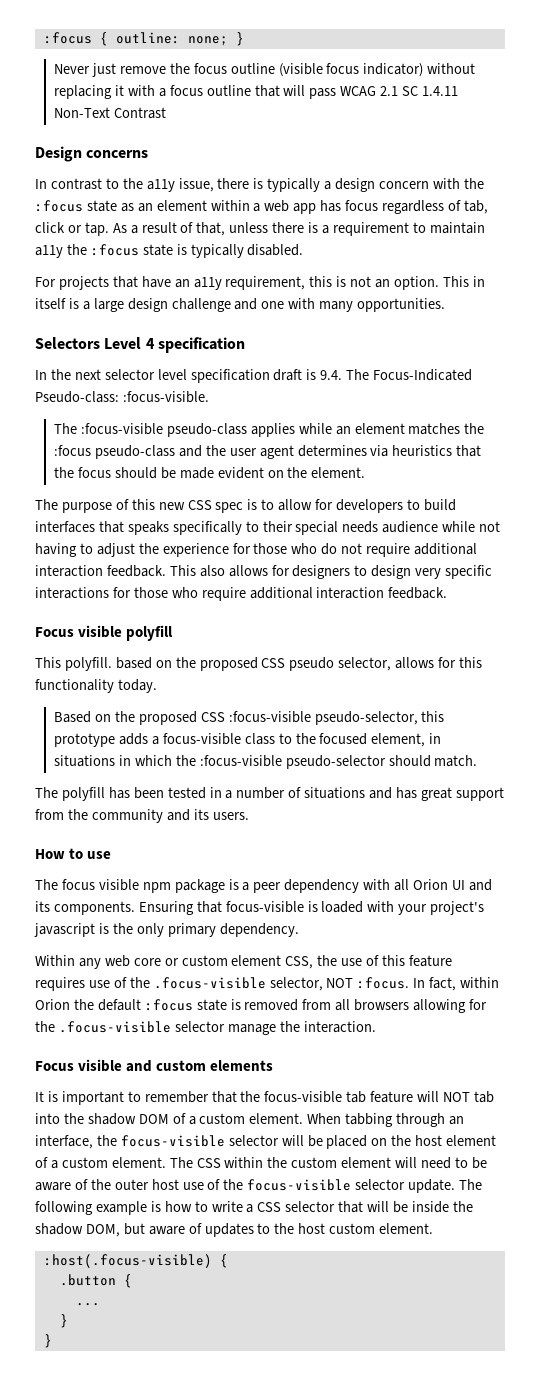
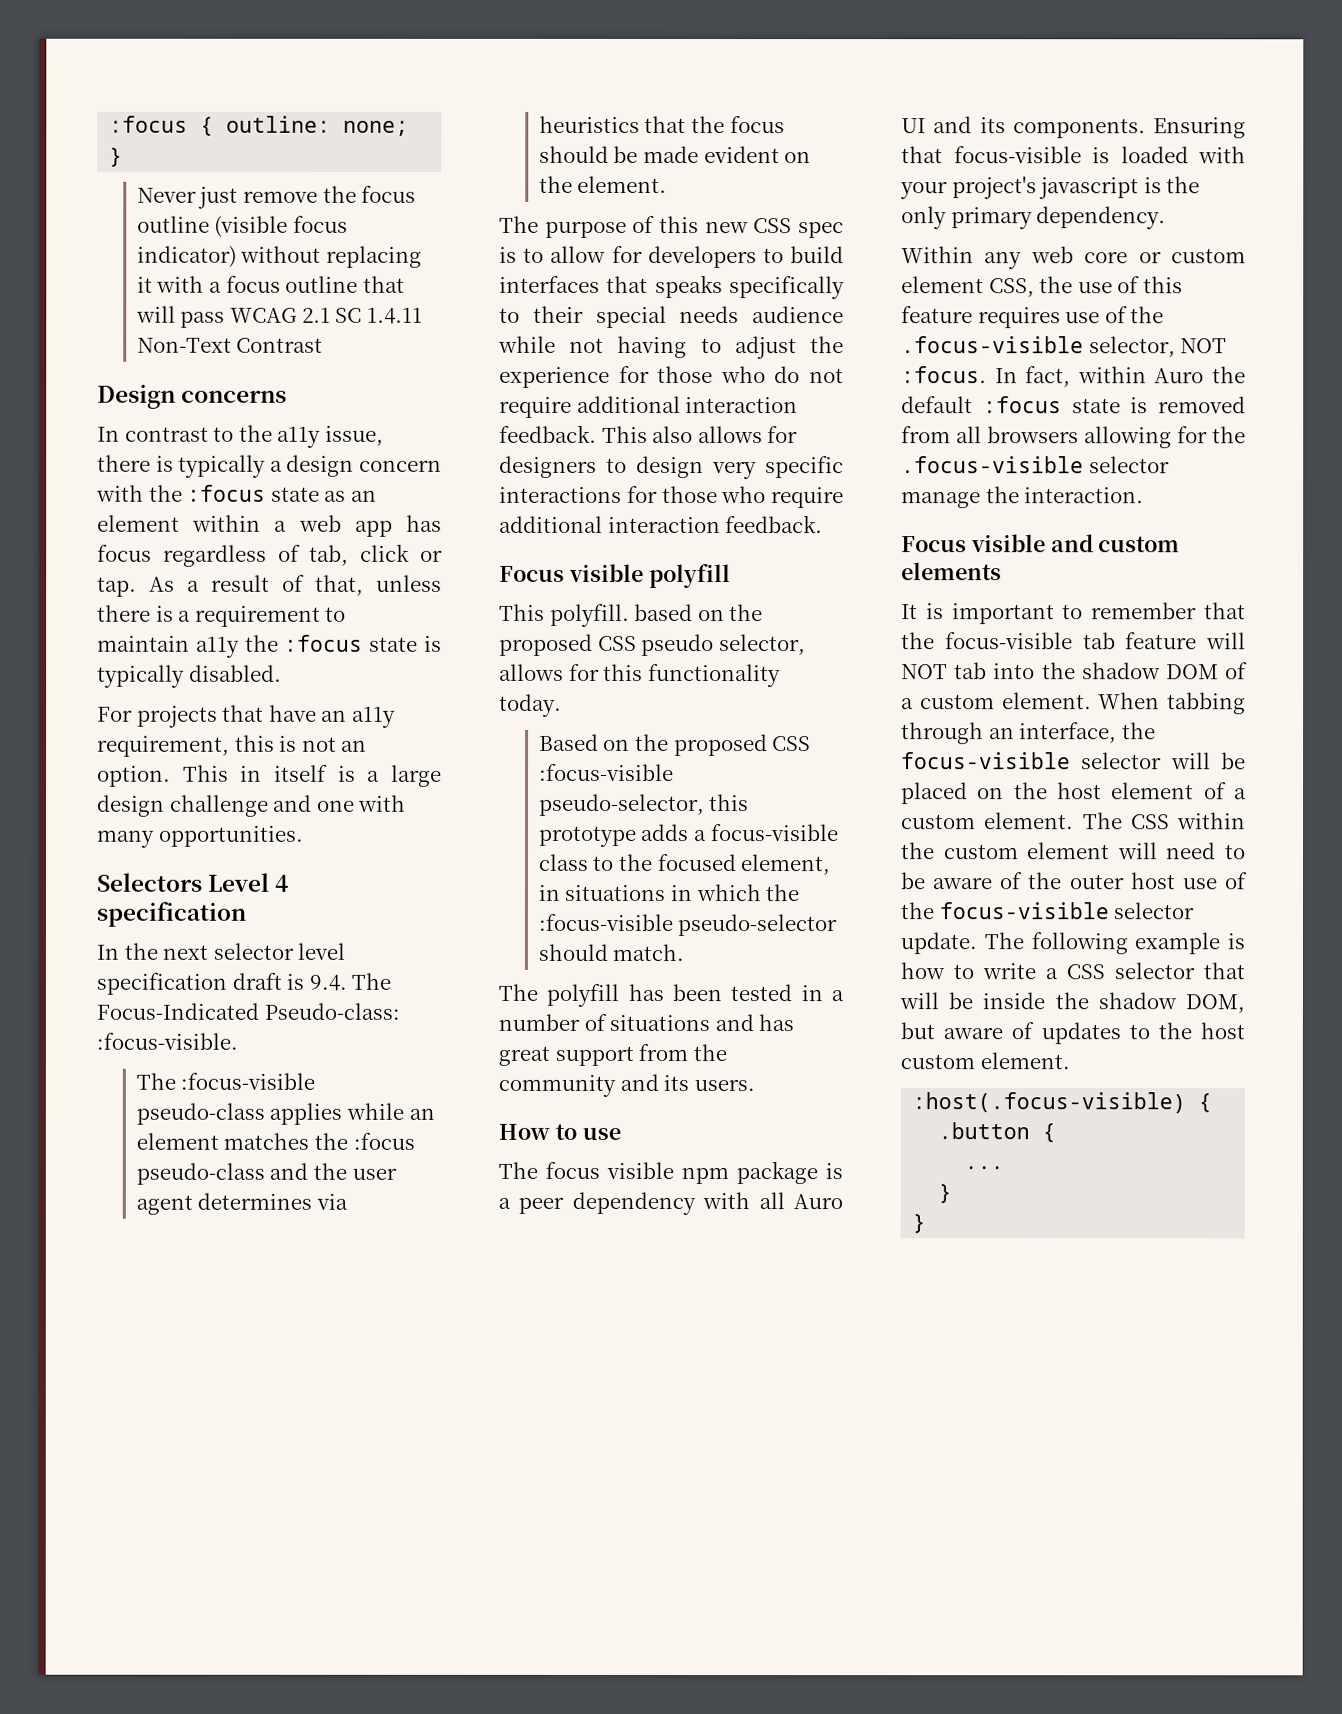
[413,879,449,890] Orion -> [793,1194,843,1210] Auro
[35,999,70,1010] Orion -> [1154,368,1205,384] Auro

